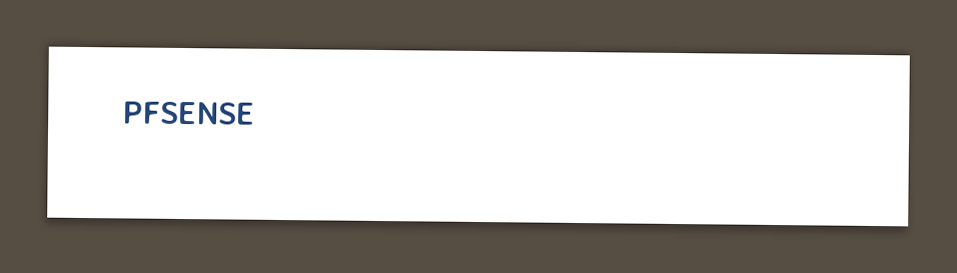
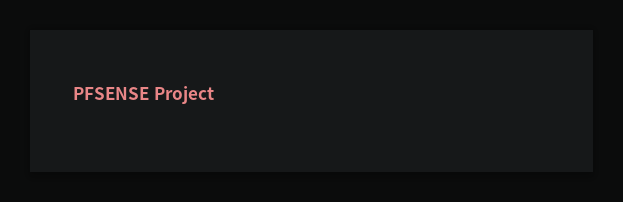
(255, 113) none -> [153,86,214,104] Project

